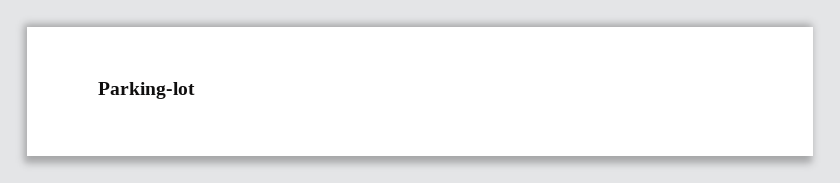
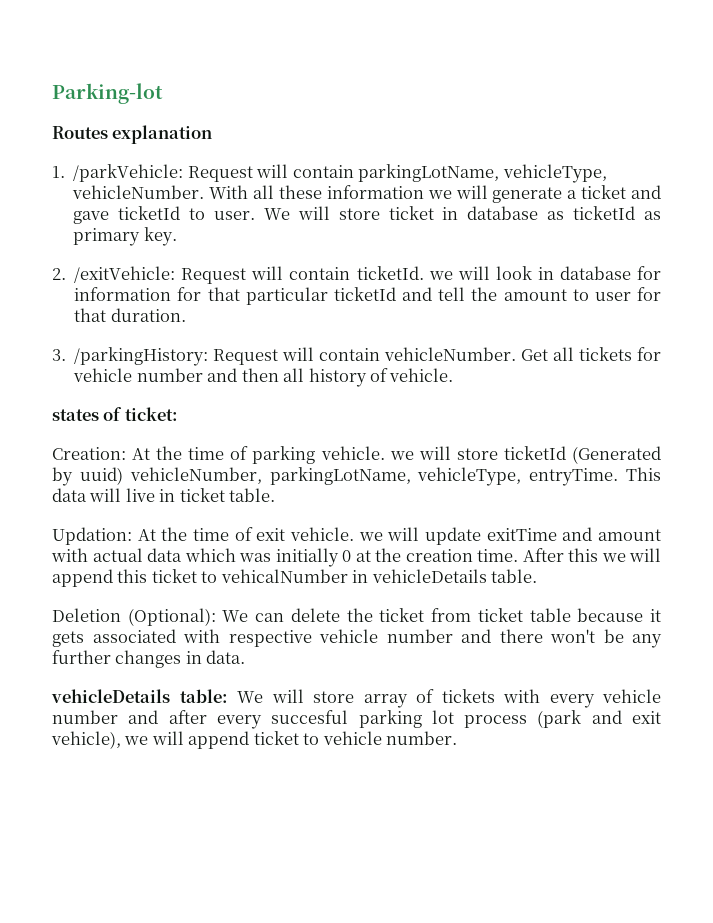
(195, 90) none -> [52,125,213,144] [52,164,607,183] [72,185,661,203] [73,206,661,224] [73,227,177,246] [52,266,661,284] [74,287,662,305] [74,308,186,322] [52,347,661,366] [73,368,454,387] [52,407,178,421] [52,446,661,464] [52,467,661,486] [52,488,276,502] [52,527,661,545] [51,548,661,567] [52,569,538,587] [52,608,662,626] [52,629,662,648] [52,650,246,668] [51,689,661,708] [52,710,661,729] [51,731,458,749] // Routes explanation // 1. /parkVehicle: Request will contain parkingLotName, vehicleType, vehicleNumber. With all these information we will generate a ticket and gave ticketId to user. We will store ticket in database as ticketId as primary key. // 2. /exitVehicle: Request will contain ticketId. we will look in database for information for that particular ticketId and tell the amount to user for that duration. // 3. /parkingHistory: Request will contain vehicleNumber. Get all tickets for vehicle number and then all history of vehicle. // states of ticket: // Creation: At the time of parking vehicle. we will store ticketId (Generated by uuid) vehicleNumber, parkingLotName, vehicleType, entryTime. This data will live in ticket table. // Updation: At the time of exit vehicle. we will update exitTime and amount with actual data which was initially 0 at the creation time. After this we will append this ticket to vehicalNumber in vehicleDetails table. // Deletion (Optional): We can delete the ticket from ticket table because it gets associated with respective vehicle number and there won't be any further changes in data. // vehicleDetails table: We will store array of tickets with every vehicle number and after every succesful parking lot process (park and exit vehicle), we will append ticket to vehicle number.

